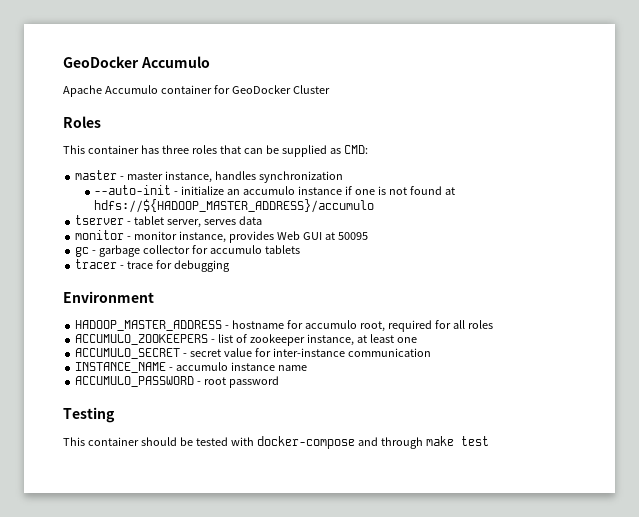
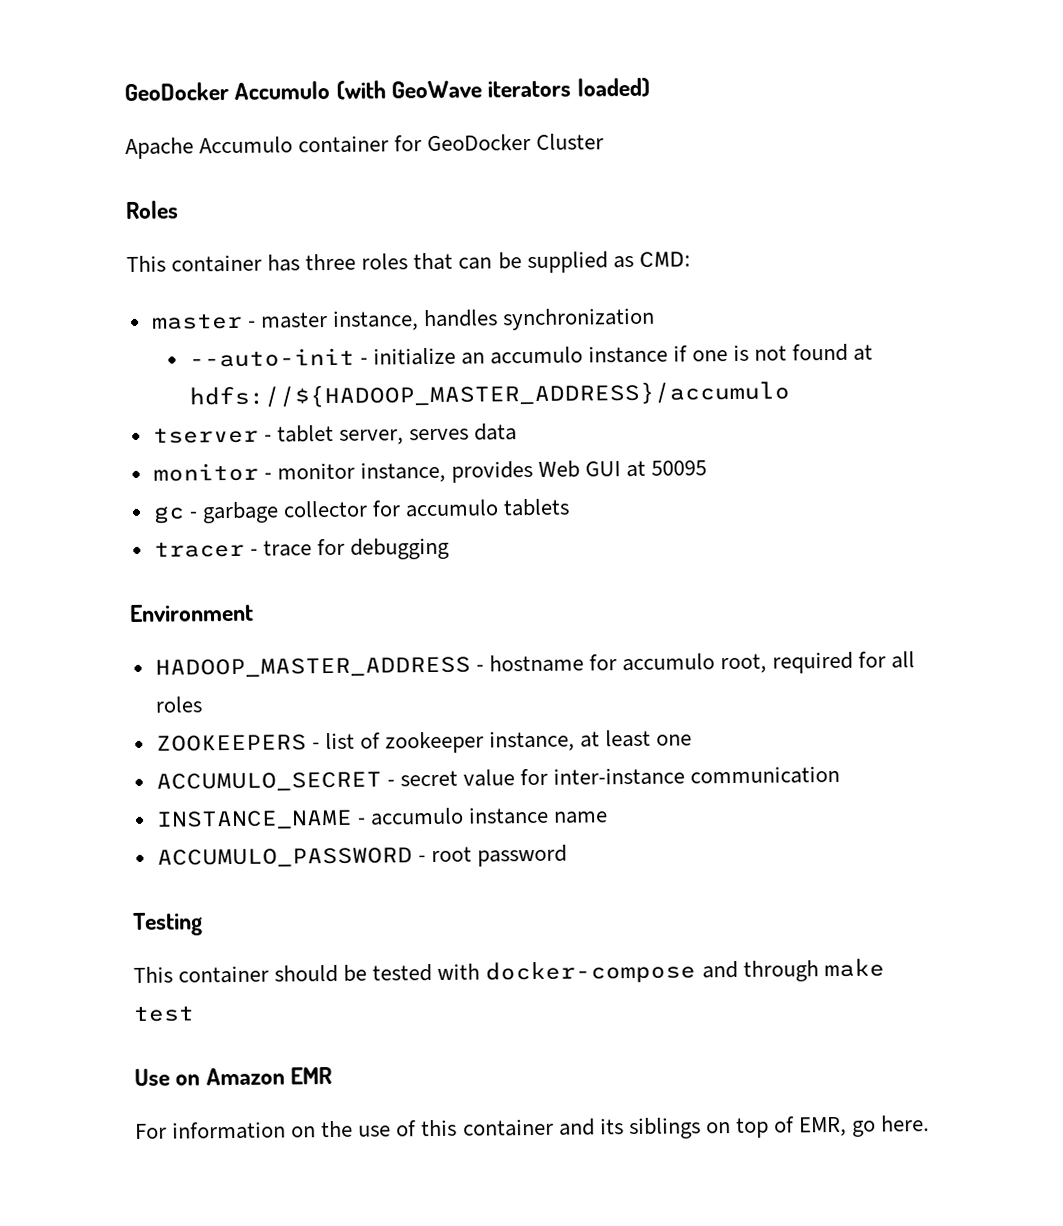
(210, 62) none -> [335,77,650,100] (with GeoWave iterators loaded)
[75,334,209,345] ACCUMULO_ZOOKEEPERS -> [155,734,307,752] ZOOKEEPERS
(489, 441) none -> [134,1067,333,1086] [135,1115,931,1140] // Use on Amazon EMR // For information on the use of this container and its siblings on top of EMR, go here.

